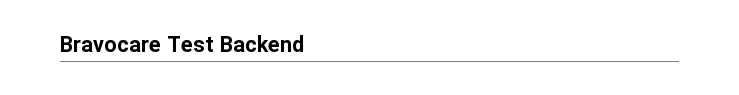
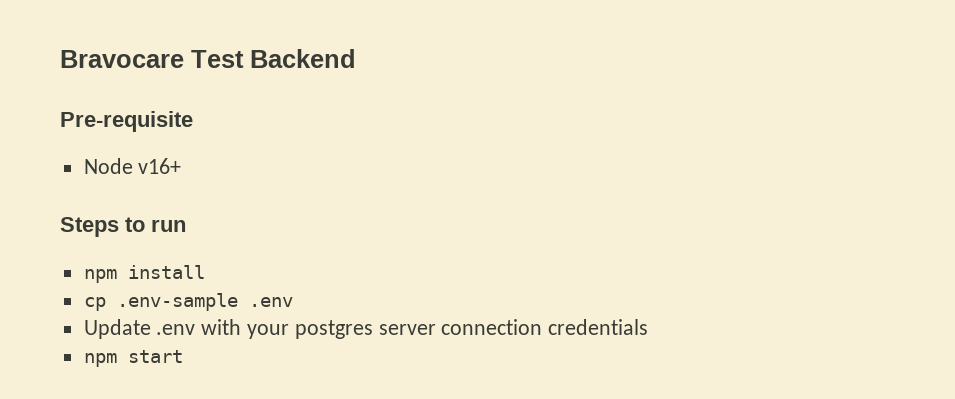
(304, 43) none -> [60,111,193,132] [83,158,182,174] [60,217,186,237] [83,265,205,283] [83,293,293,311] [83,319,649,339] [83,350,183,367] // Pre-requisite // Node v16+ // Steps to run // npm install // cp .env-sample .env // Update .env with your postgres server connection credentials // npm start

